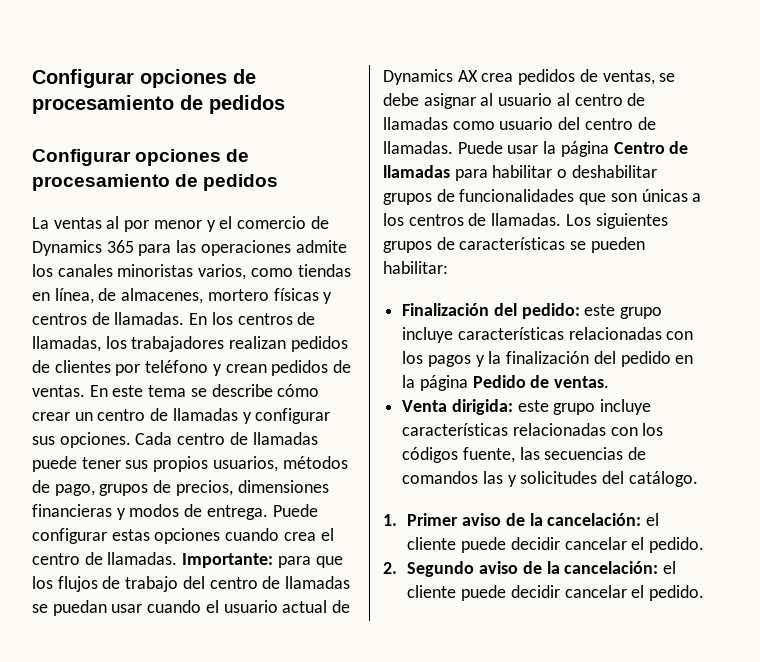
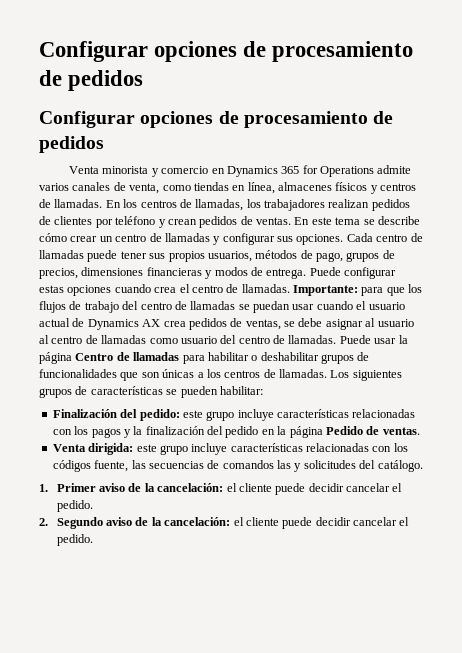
[32,216,329,232] [32,240,347,256] [32,264,351,280] [32,288,319,304] La ventas al por menor y el comercio de Dynamics 365 para las operaciones admite los canales minoristas varios, como tiendas en línea, de almacenes, mortero físicas -> [69,165,412,177] [39,182,368,194] Venta minorista y comercio en Dynamics 365 for Operations admite varios canales de venta, como tiendas en línea, almacenes físicos

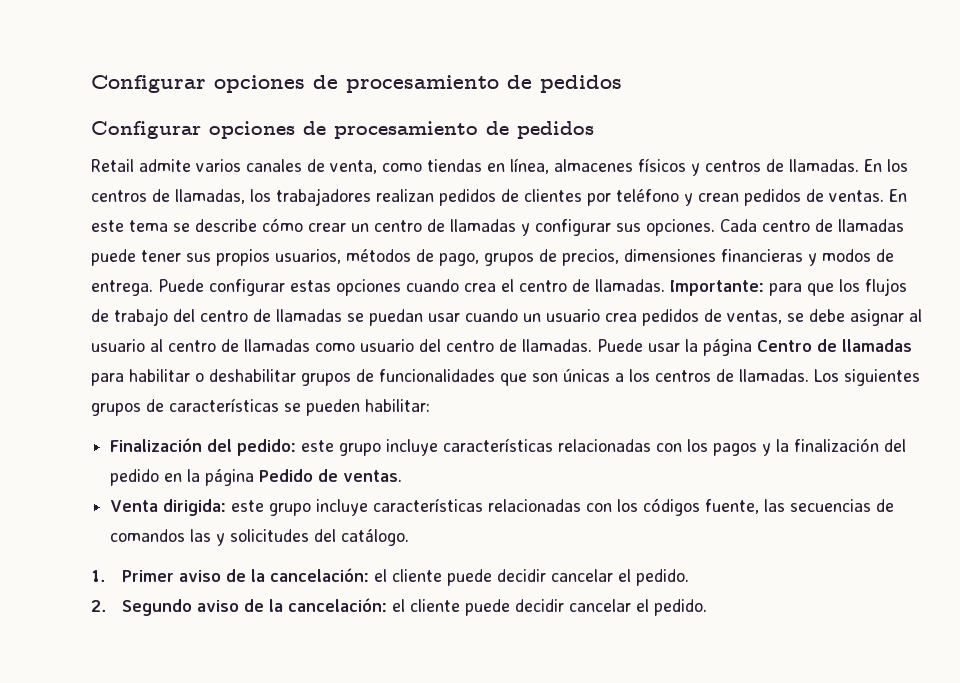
[69,165,375,177] Venta minorista y comercio en Dynamics 365 for Operations -> [91,159,134,172] Retail
[356,301,405,310] [39,318,161,330] el usuario actual de Dynamics AX -> [523,309,600,322] un usuario

